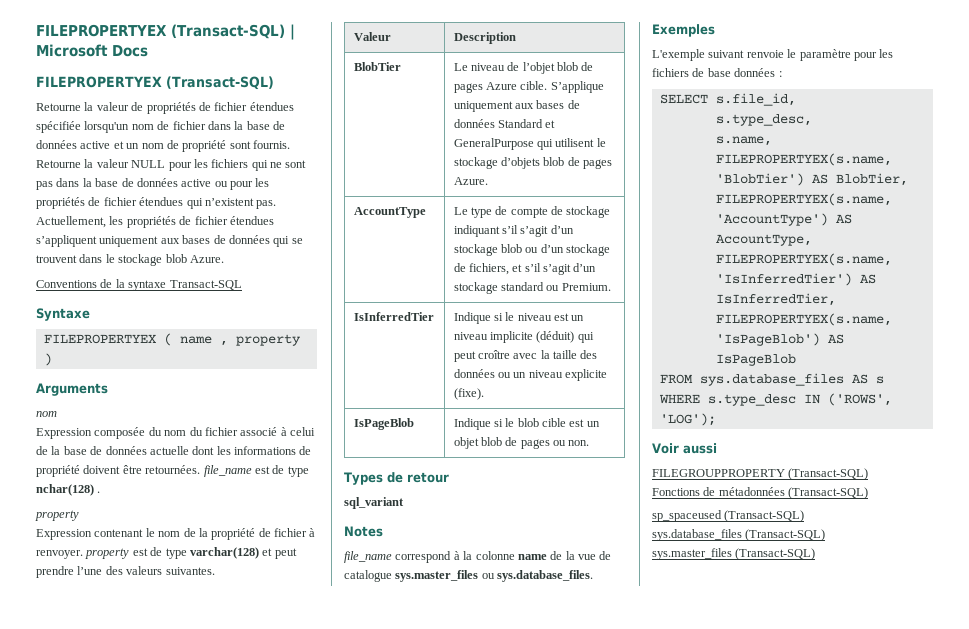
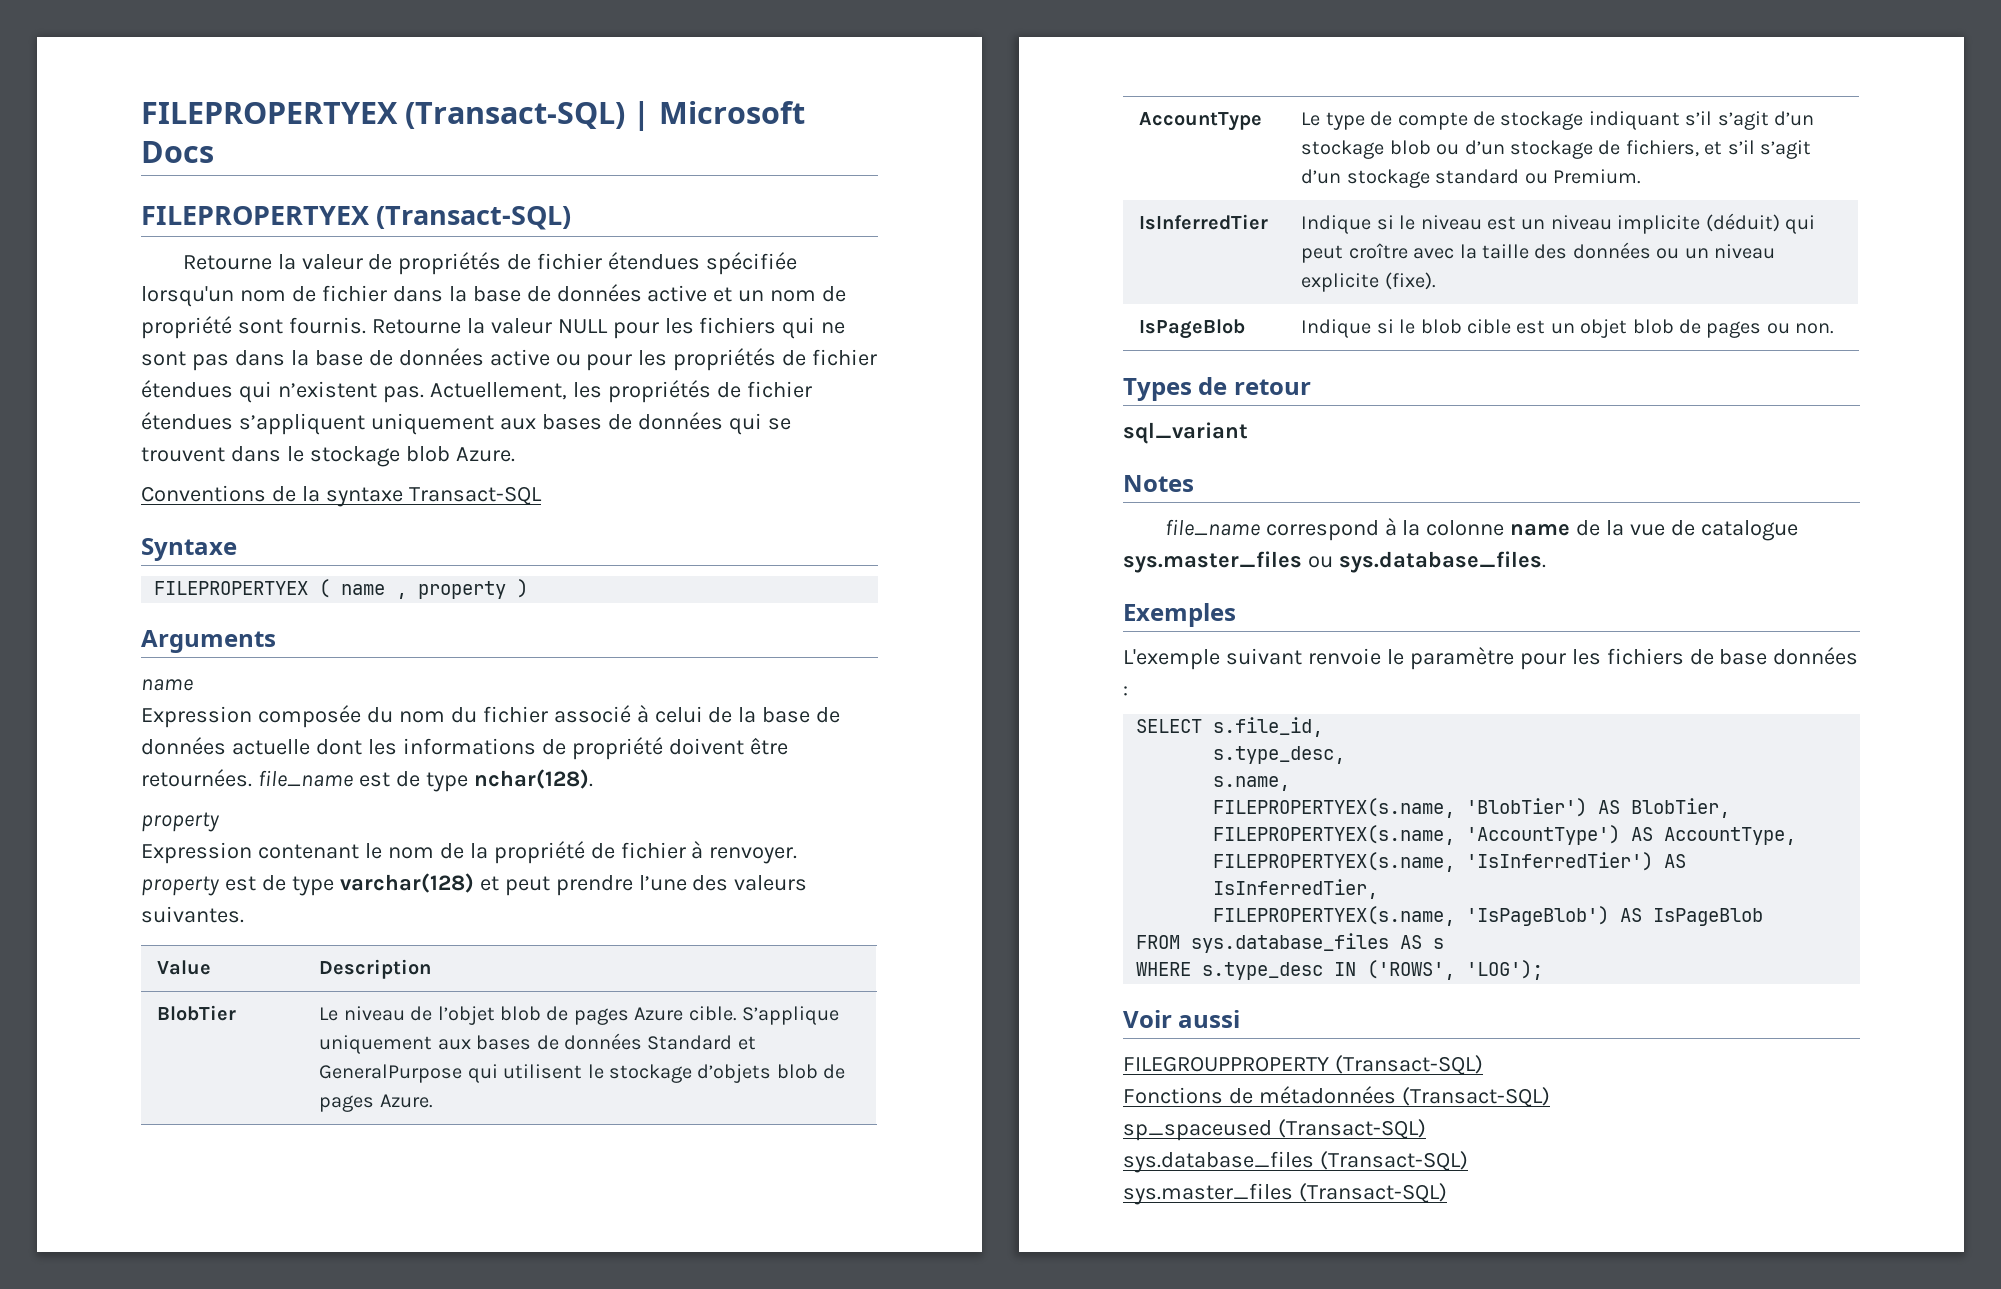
[36,411,57,417] nom -> [141,679,193,691] name
[36,484,101,496] nchar(128) . -> [473,769,593,789] nchar(128).
[353,32,391,41] Valeur -> [157,960,212,975] Value

